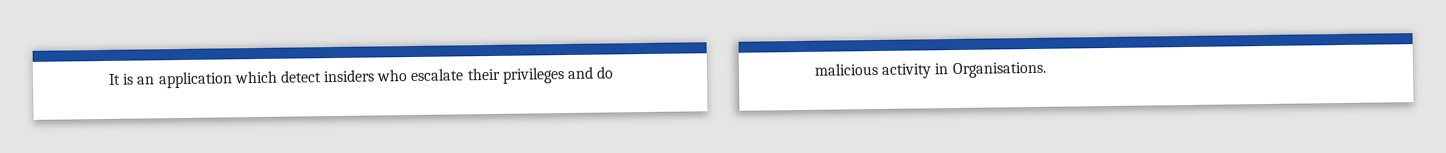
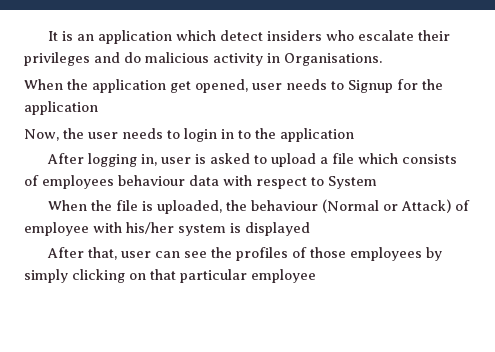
(1047, 70) none -> [24,79,443,93] [24,101,98,115] [24,128,354,142] [47,153,458,167] [24,175,377,189] [48,199,471,214] [24,222,310,236] [47,247,443,261] [24,269,316,283] // When the application get opened, user needs to Signup for the application // Now, the user needs to login in to the application // After logging in, user is asked to upload a file which consists of employees behaviour data with respect to System // When the file is uploaded, the behaviour (Normal or Attack) of employee with his/her system is displayed // After that, user can see the profiles of those employees by simply clicking on that particular employee

